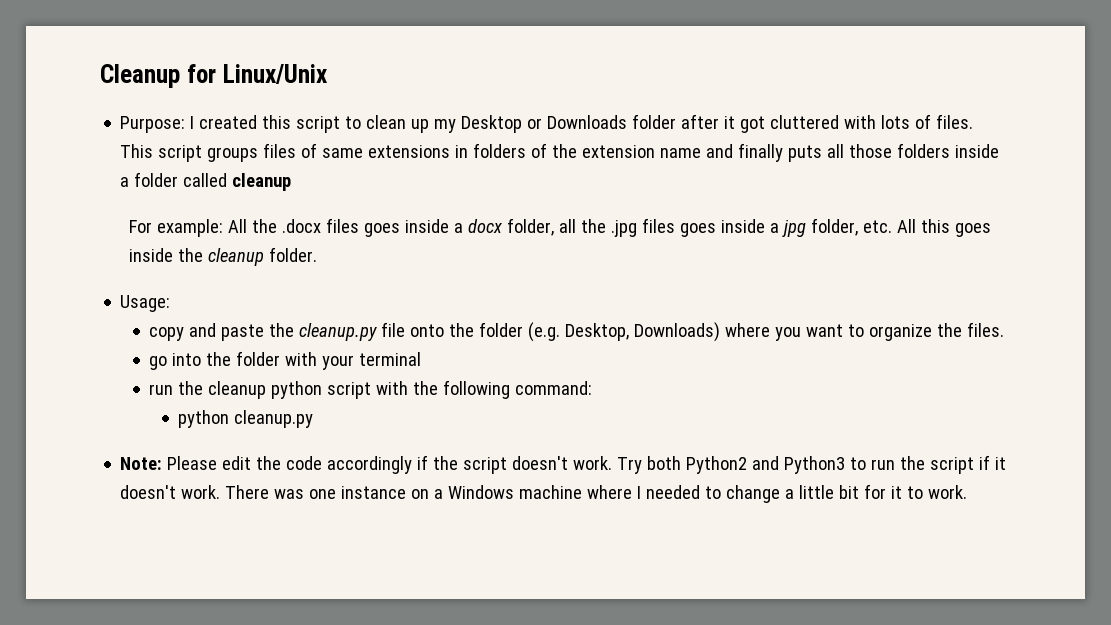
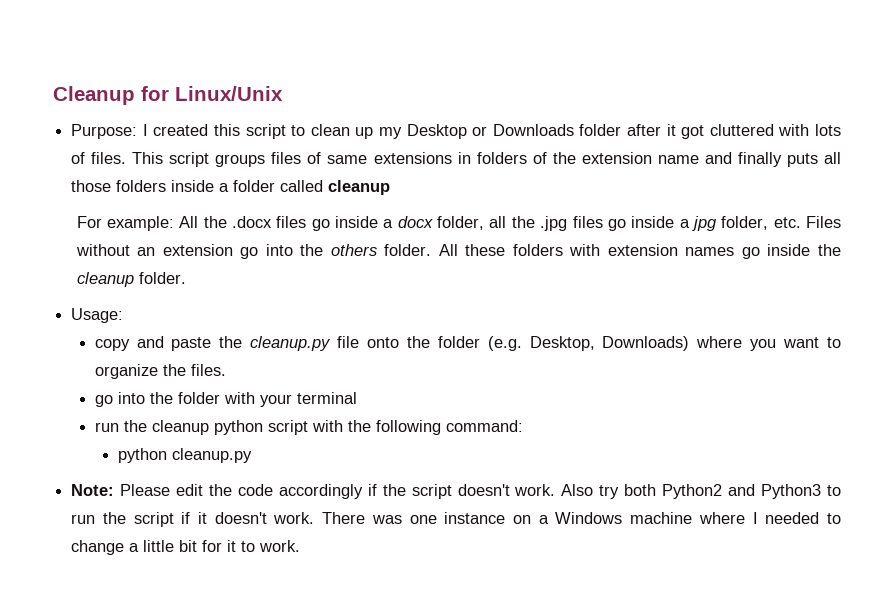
[363,223,400,237] goes -> [311,219,330,231] go
[679,223,716,237] goes -> [607,219,626,231] go
[896,219,991,237] All this goes -> [806,216,842,228] [75,244,760,259] Files without an extension go into the others folder. All these folders with extension names go
[617,457,643,474] Try -> [561,484,620,499] Also try

